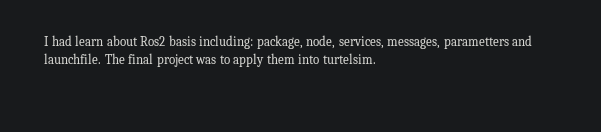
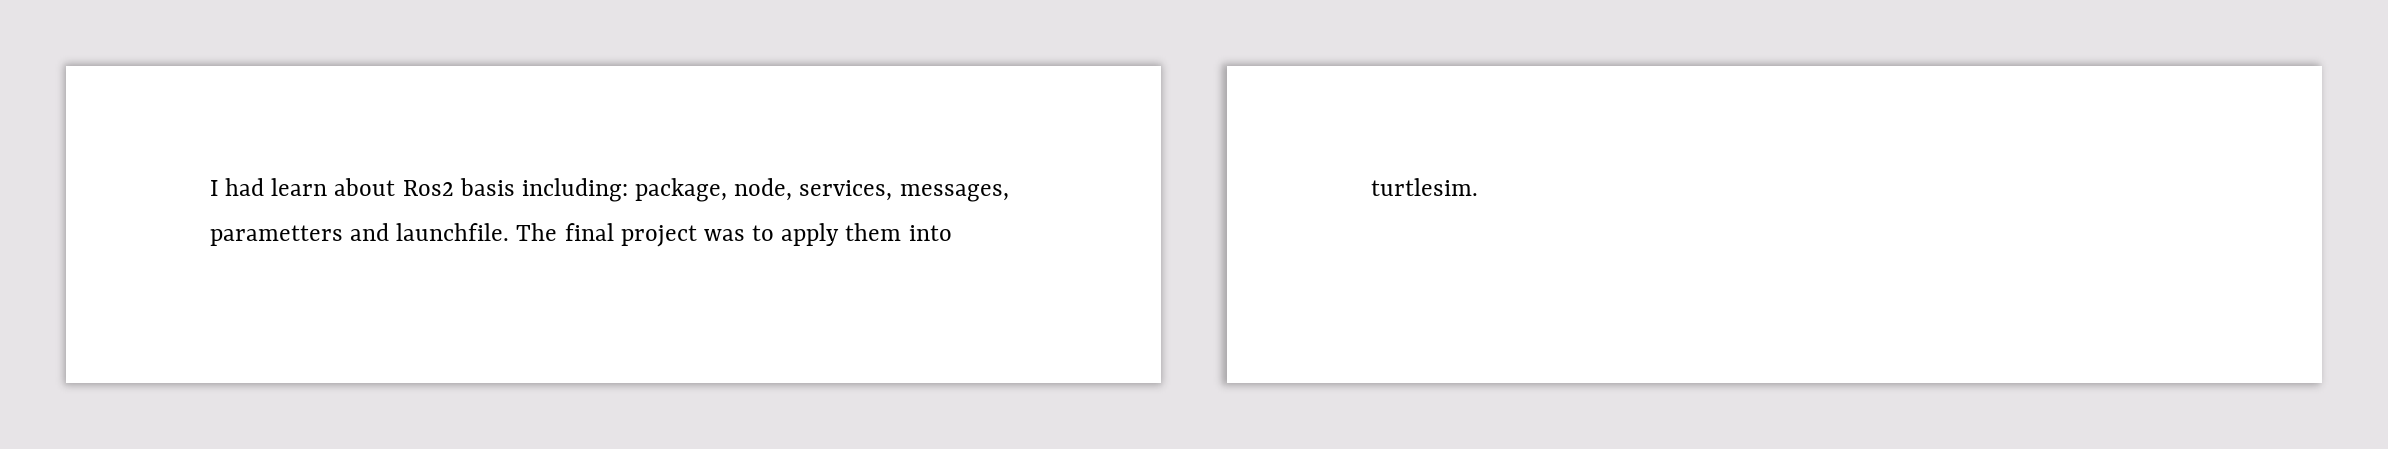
[322,53,376,64] turtelsim. -> [1371,178,1478,196] turtlesim.

